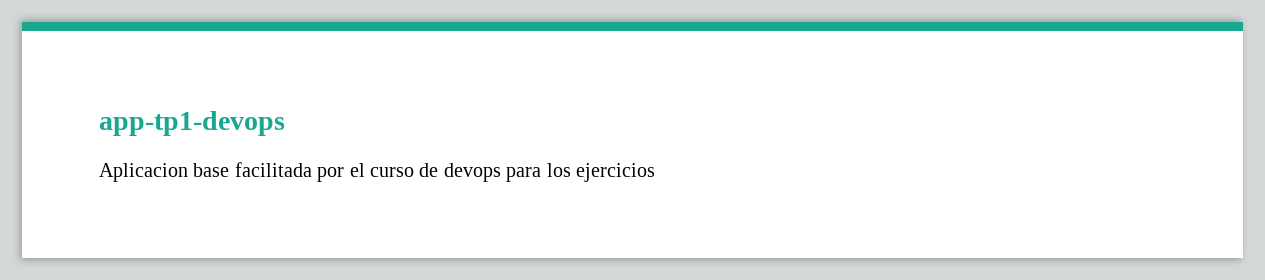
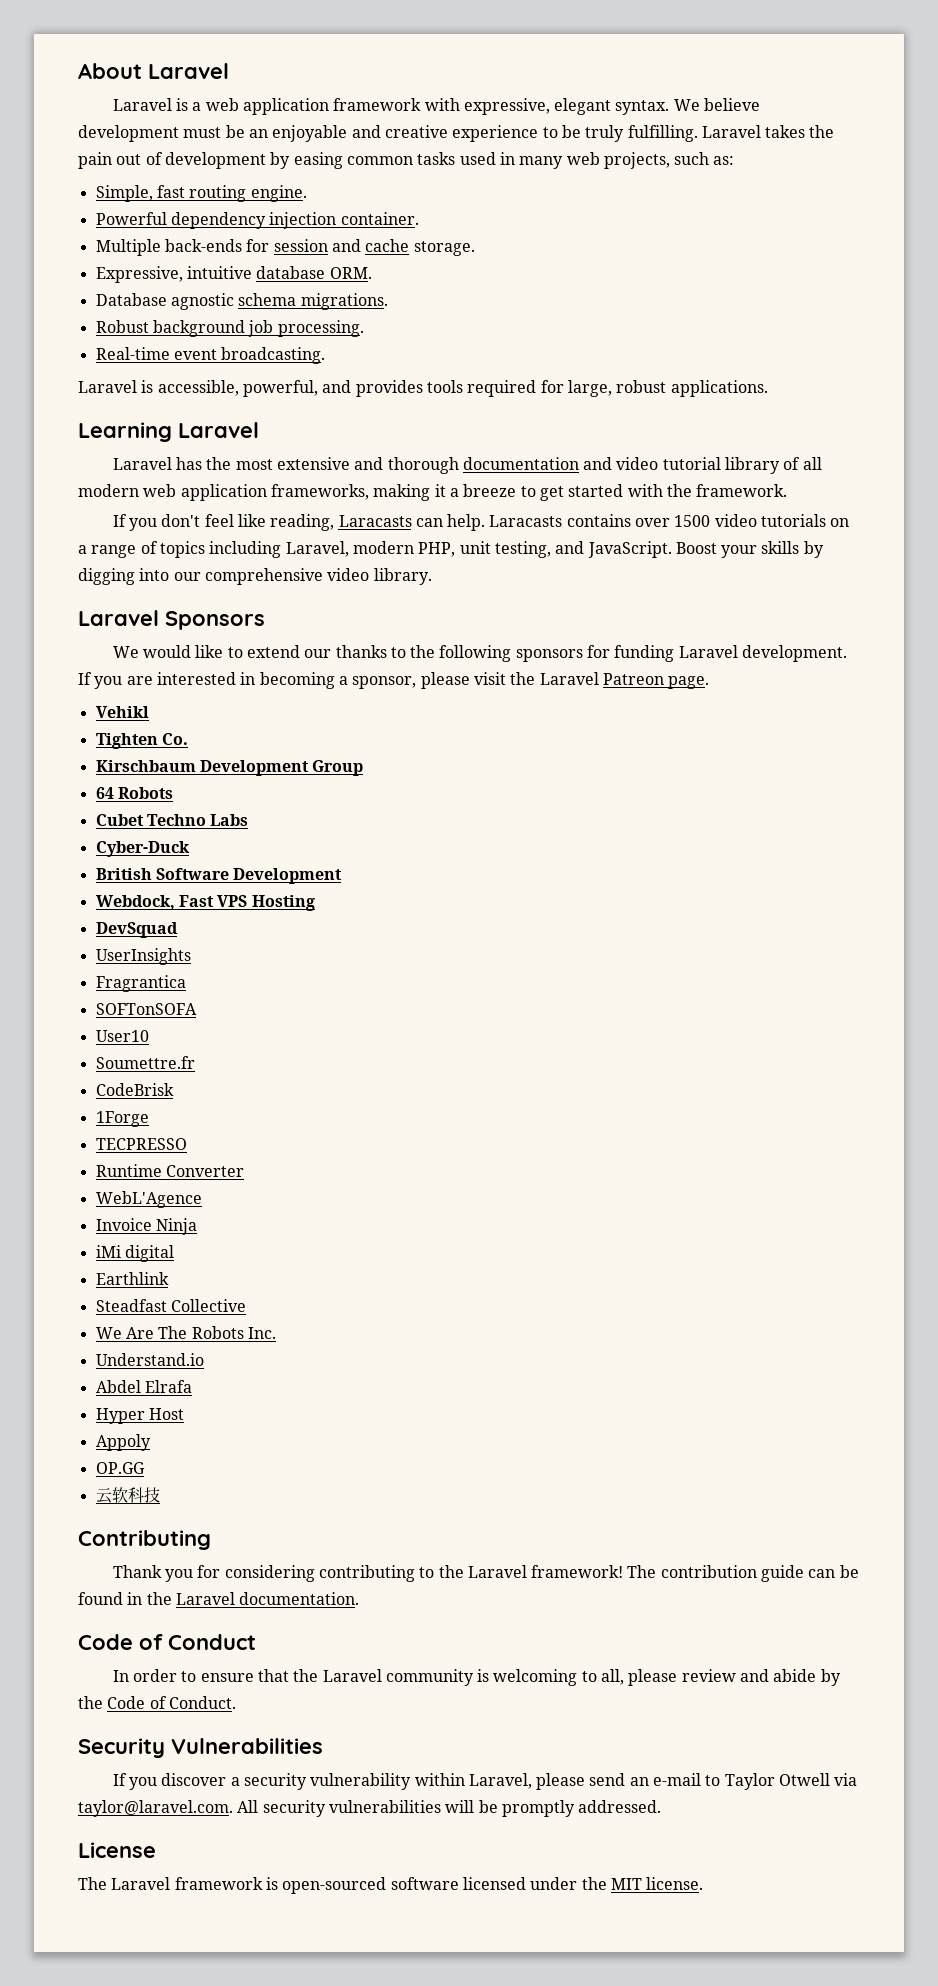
[99,111,285,136] [99,162,655,182] app-tp1-devops // Aplicacion base facilitada por el curso de devops para los ejercicios -> [78,63,229,79] [112,98,761,115] [78,125,835,142] [78,152,735,169] [95,185,307,202] [95,212,419,229] [95,239,475,256] [95,266,372,283] [95,293,388,310] [95,320,364,337] [95,347,326,364] [78,380,768,397] [78,422,259,442] [112,457,822,474] [78,484,788,501] [112,514,850,531] [78,541,824,558] [78,568,432,585] [78,610,265,630] [112,645,848,662] [78,672,710,689] [95,706,149,718] [95,733,188,749] [95,760,364,776] [95,787,173,799] [95,814,249,826] [95,841,190,857] [95,868,343,884] [95,895,315,911] [95,922,178,938] [95,948,191,965] [95,975,186,992] [95,1003,197,1015] [95,1030,149,1042] [95,1056,195,1069] [95,1083,174,1096] [95,1111,149,1127] [95,1138,187,1150] [95,1164,244,1177] [95,1191,202,1208] [95,1218,197,1235] [95,1245,174,1262] [95,1272,169,1285] [95,1299,246,1312] [95,1326,276,1339] [95,1353,204,1366] [95,1380,192,1393] [95,1408,184,1424] [95,1434,151,1451] [95,1462,145,1474] [95,1487,160,1504] [78,1530,211,1550] [112,1565,859,1582] [78,1592,360,1605] [78,1634,256,1650] [112,1669,841,1686] [78,1696,236,1709] [78,1738,323,1758] [112,1773,858,1790] [78,1800,662,1817] [78,1842,156,1858] [78,1877,704,1894] About Laravel // Laravel is a web application framework with expressive, elegant syntax. We believe development must be an enjoyable and creative experience to be truly fulfilling. Laravel takes the pain out of development by easing common tasks used in many web projects, such as: // Simple, fast routing engine. // Powerful dependency injection container. // Multiple back-ends for session and cache storage. // Expressive, intuitive database ORM. // Database agnostic schema migrations. // Robust background job processing. // Real-time event broadcasting. // Laravel is accessible, powerful, and provides tools required for large, robust applications. // Learning Laravel // Laravel has the most extensive and thorough documentation and video tutorial library of all modern web application frameworks, making it a breeze to get started with the framework. // If you don't feel like reading, Laracasts can help. Laracasts contains over 1500 video tutorials on a range of topics including Laravel, modern PHP, unit testing, and JavaScript. Boost your skills by digging into our comprehensive video library. // Laravel Sponsors // We would like to extend our thanks to the following sponsors for funding Laravel development. If you are interested in becoming a sponsor, please visit the Laravel Patreon page. // Vehikl // Tighten Co. // Kirschbaum Development Group // 64 Robots // Cubet Techno Labs // Cyber-Duck // British Software Development // Webdock, Fast VPS Hosting // DevSquad // UserInsights // Fragrantica // SOFTonSOFA // User10 // Soumettre.fr // CodeBrisk // 1Forge // TECPRESSO // Runtime Converter // WebL'Agence // Invoice Ninja // iMi digital // Earthlink // Steadfast Collective // We Are The Robots Inc. // Understand.io // Abdel Elrafa // Hyper Host // Appoly // OP.GG // 云软科技 // Contributing // Thank you for considering contributing to the Laravel framework! The contribution guide can be found in the Laravel documentation. // Code of Conduct // In order to ensure that the Laravel community is welcoming to all, please review and abide by the Code of Conduct. // Security Vulnerabilities // If you discover a security vulnerability within Laravel, please send an e-mail to Taylor Otwell via taylor@laravel.com. All security vulnerabilities will be promptly addressed. // License // The Laravel framework is open-sourced software licensed under the MIT license.

